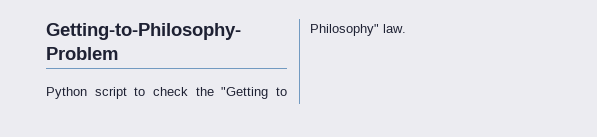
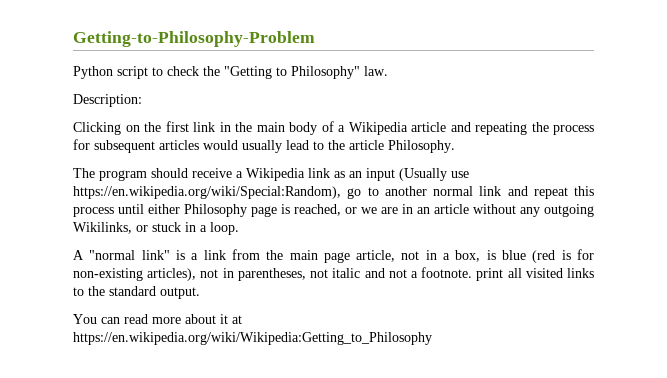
(406, 28) none -> [73,94,142,107] [73,121,594,135] [73,139,455,153] [73,168,469,181] [73,186,594,199] [73,204,594,217] [73,222,239,235] [73,249,595,263] [73,267,594,281] [73,286,200,299] [73,314,242,324] [73,332,432,345] // Description: // Clicking on the first link in the main body of a Wikipedia article and repeating the process for subsequent articles would usually lead to the article Philosophy. // The program should receive a Wikipedia link as an input (Usually use https://en.wikipedia.org/wiki/Special:Random), go to another normal link and repeat this process until either Philosophy page is reached, or we are in an article without any outgoing Wikilinks, or stuck in a loop. // A "normal link" is a link from the main page article, not in a box, is blue (red is for non-existing articles), not in parentheses, not italic and not a footnote. print all visited links to the standard output. // You can read more about it at https://en.wikipedia.org/wiki/Wikipedia:Getting_to_Philosophy

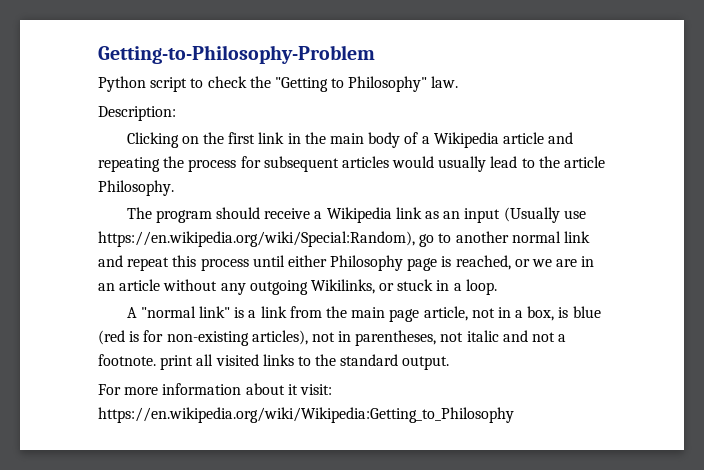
[73,314,181,324] You can read more -> [98,383,242,395] For more information
[232,315,242,324] at -> [299,384,332,395] visit:

